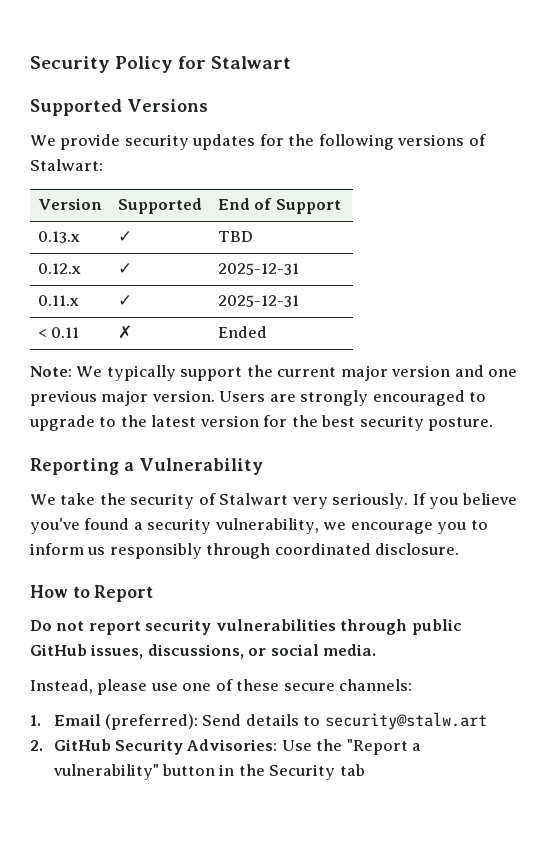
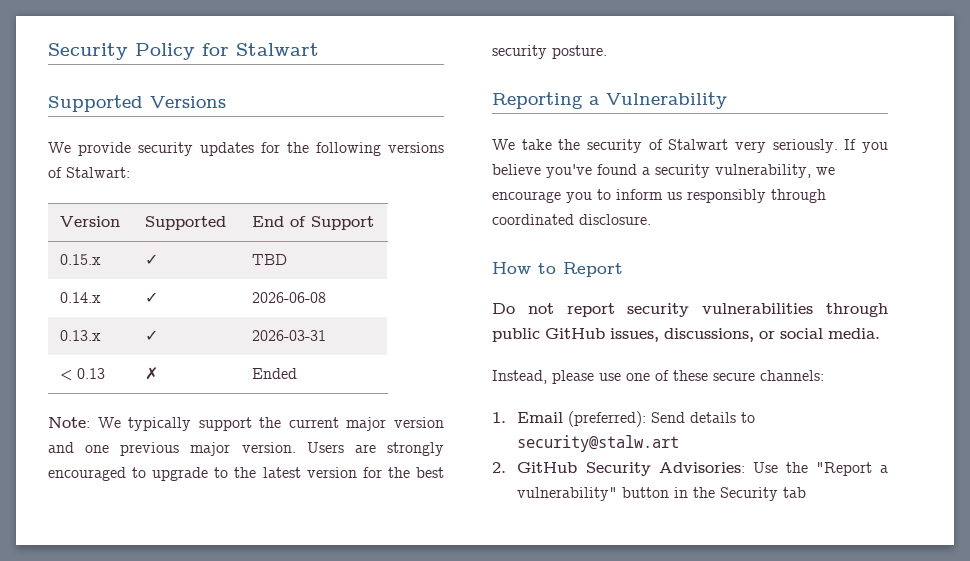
[37,231,80,243] 0.13.x -> [60,254,102,265] 0.15.x
[37,263,81,274] [117,263,132,274] [217,263,299,275] [37,295,79,306] [117,295,132,306] [217,295,299,307] 0.12.x | ✓ | 2025-12-31 // 0.11.x | ✓ | 2025-12-31 -> [60,292,102,303] [145,292,159,303] [252,292,327,303] [60,330,102,341] [145,330,159,341] [252,330,327,341] 0.14.x | ✓ | 2026-06-08 // 0.13.x | ✓ | 2026-03-31
[51,327,80,338] 0.11 -> [77,368,106,379] 0.13

